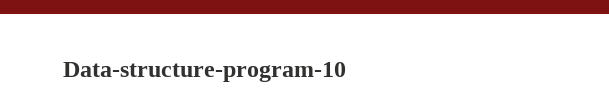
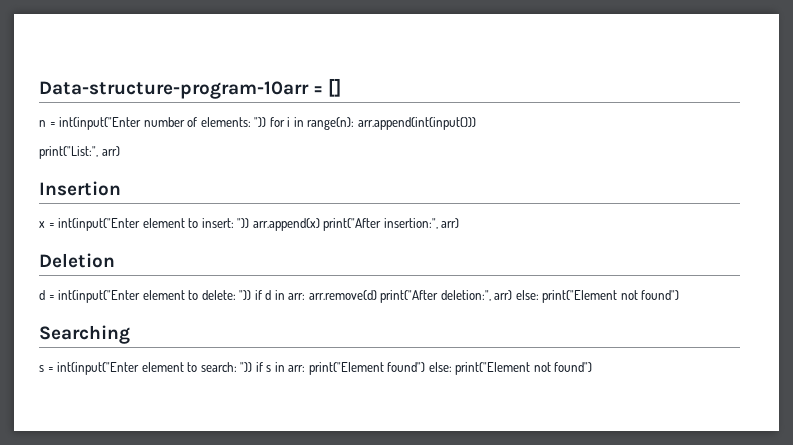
[63,62,346,82] Data-structure-program-10 -> [39,78,342,99] [39,117,476,130] [39,146,120,159] [39,181,121,196] [39,218,460,231] [39,253,115,268] [39,290,680,303] [39,325,130,344] [39,362,593,375] Data-structure-program-10arr = [] // n = int(input("Enter number of elements: ")) for i in range(n): arr.append(int(input())) // print("List:", arr) // Insertion // x = int(input("Enter element to insert: ")) arr.append(x) print("After insertion:", arr) // Deletion // d = int(input("Enter element to delete: ")) if d in arr: arr.remove(d) print("After deletion:", arr) else: print("Element not found") // Searching // s = int(input("Enter element to search: ")) if s in arr: print("Element found") else: print("Element not found")

